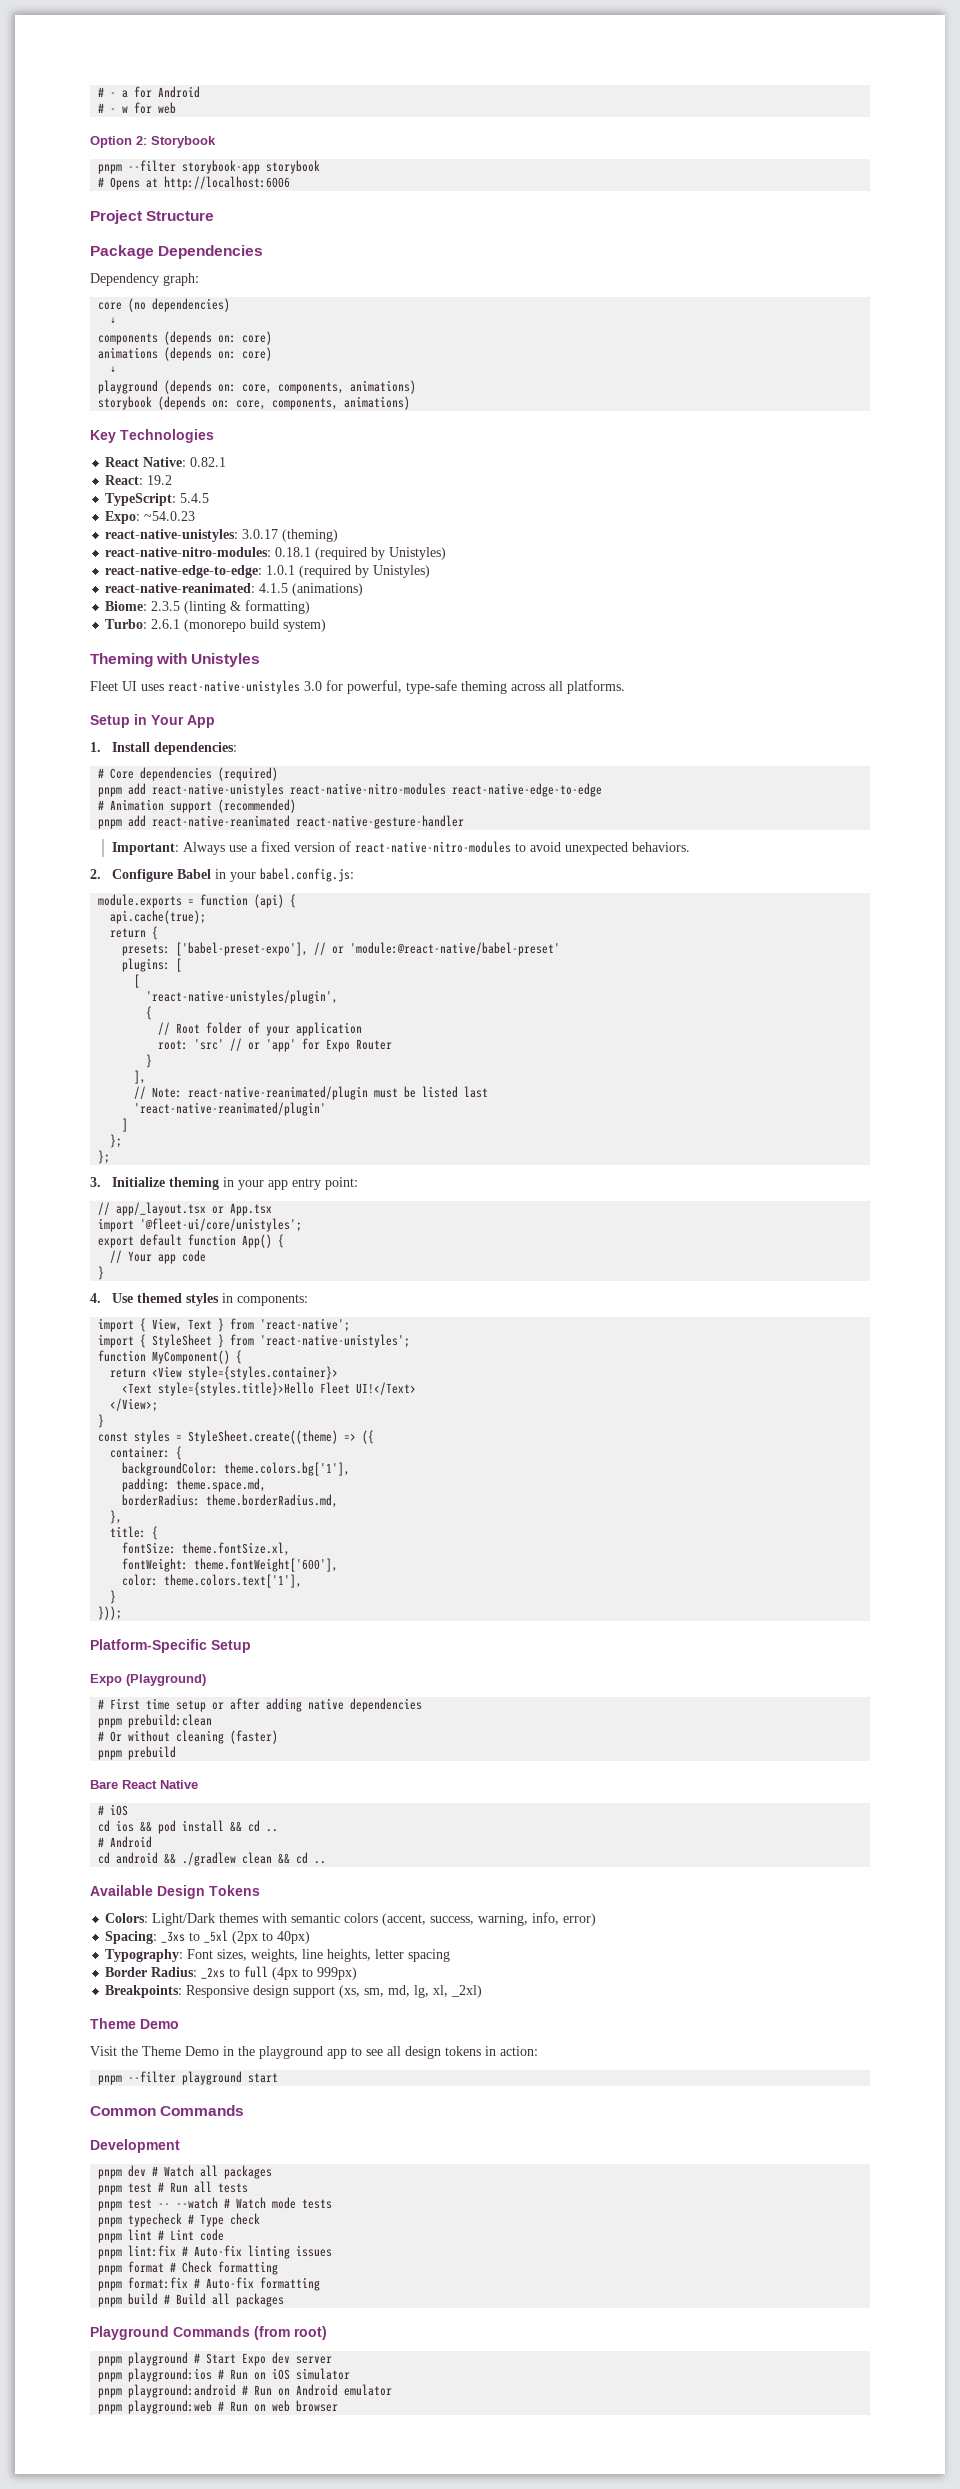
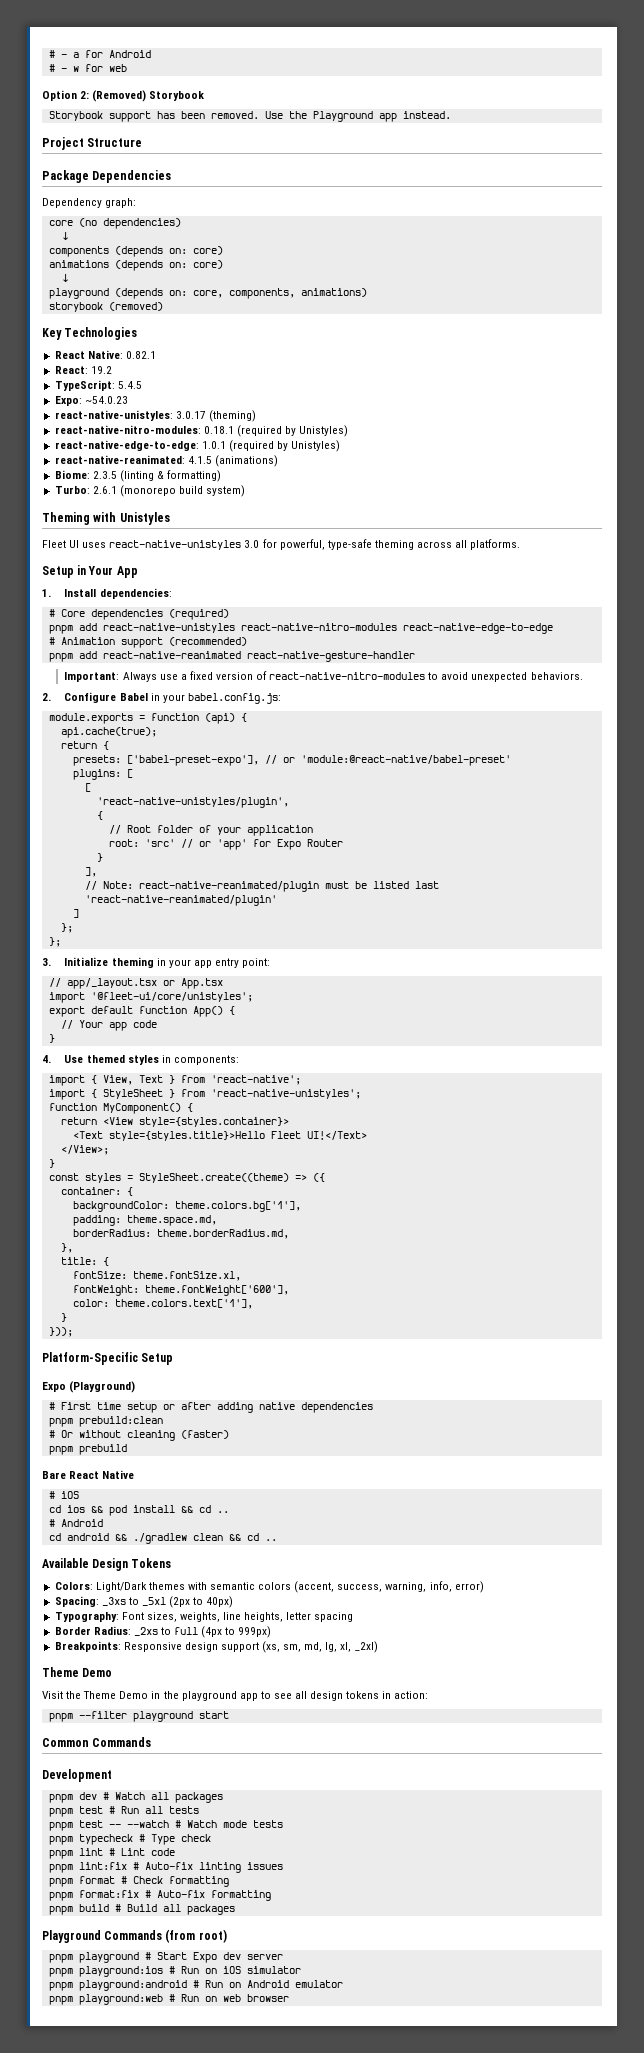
(147, 140) none -> [92,90,147,102] (Removed)
[98,160,321,174] [98,176,291,190] pnpm --filter storybook-app storybook // # Opens at http://localhost:6006 -> [48,111,451,122] Storybook support has been removed. Use the Playground app instead.
[158,396,411,410] (depends on: core, components, animations) -> [108,302,163,311] (removed)

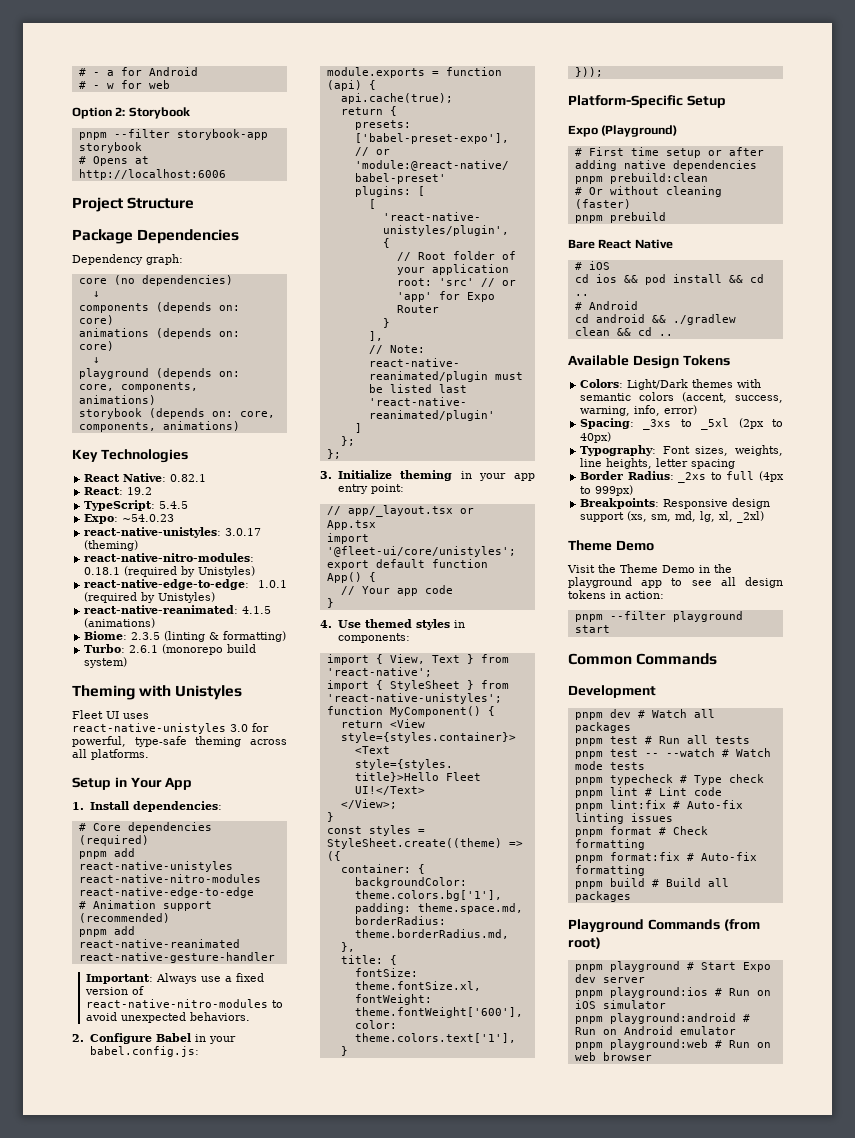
[92,90,147,102] (Removed) -> (126, 111) none
[48,111,451,122] Storybook support has been removed. Use the Playground app instead. -> [78,129,268,140] [78,142,142,153] [78,156,149,166] [78,169,226,180] pnpm --filter storybook-app storybook // # Opens at http://localhost:6006
[108,302,163,311] (removed) -> [148,408,275,419] [78,421,240,432] (depends on: core, components, animations)

